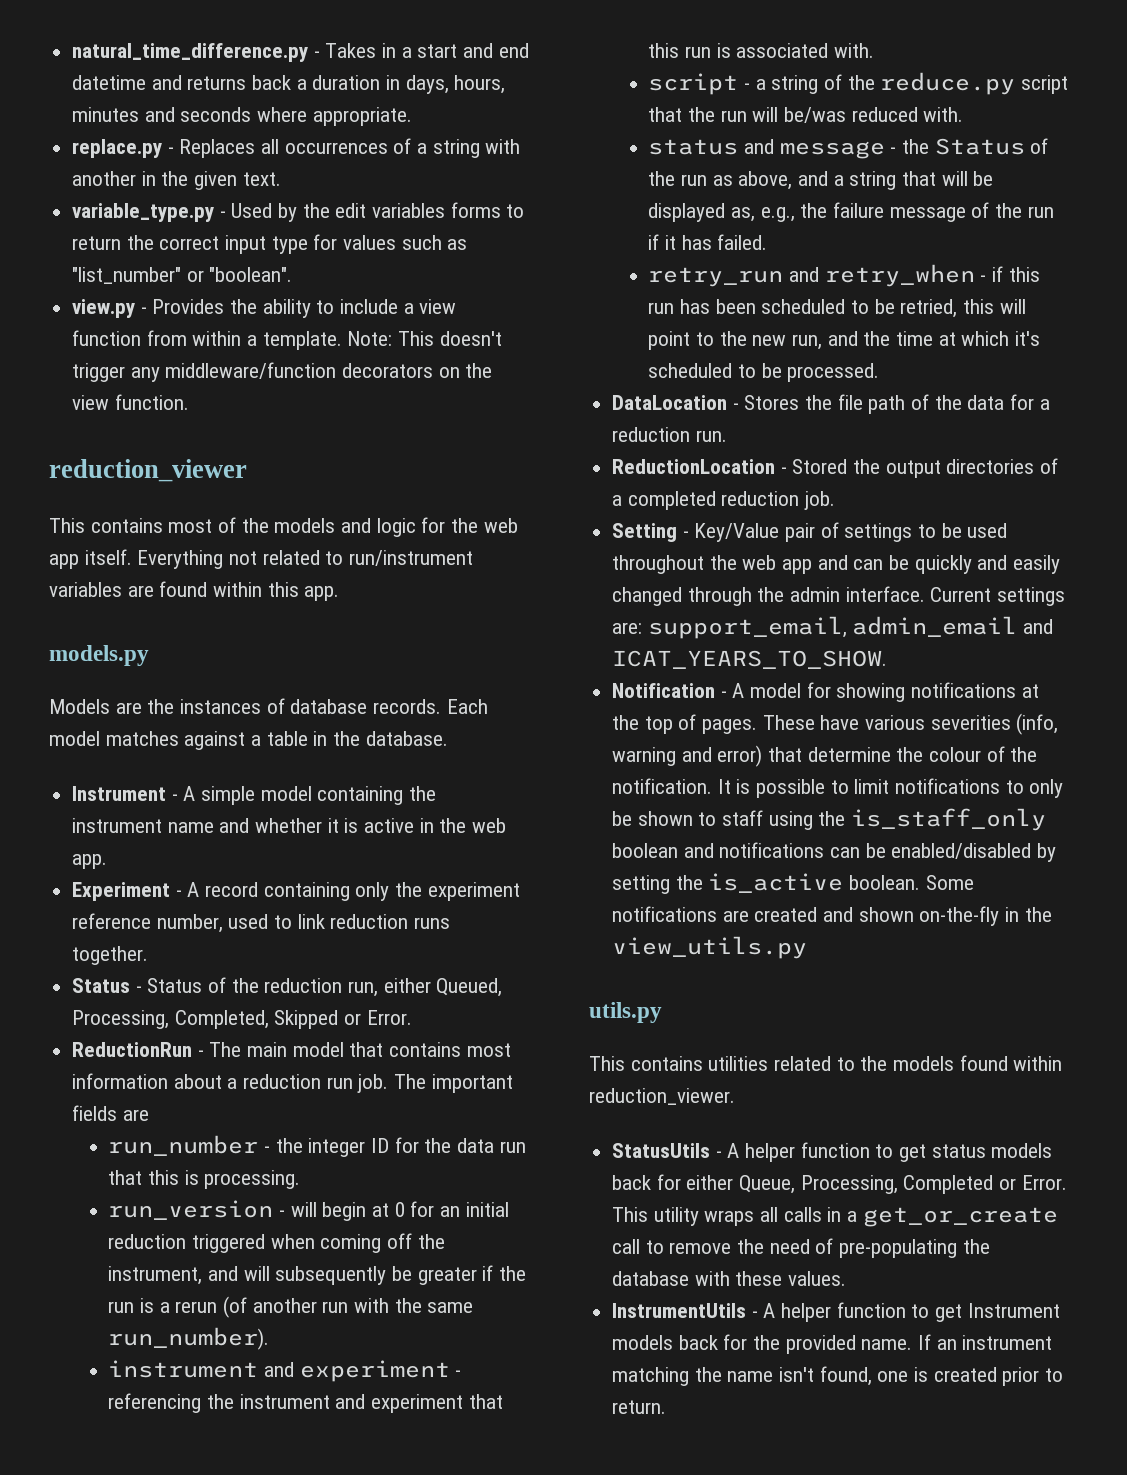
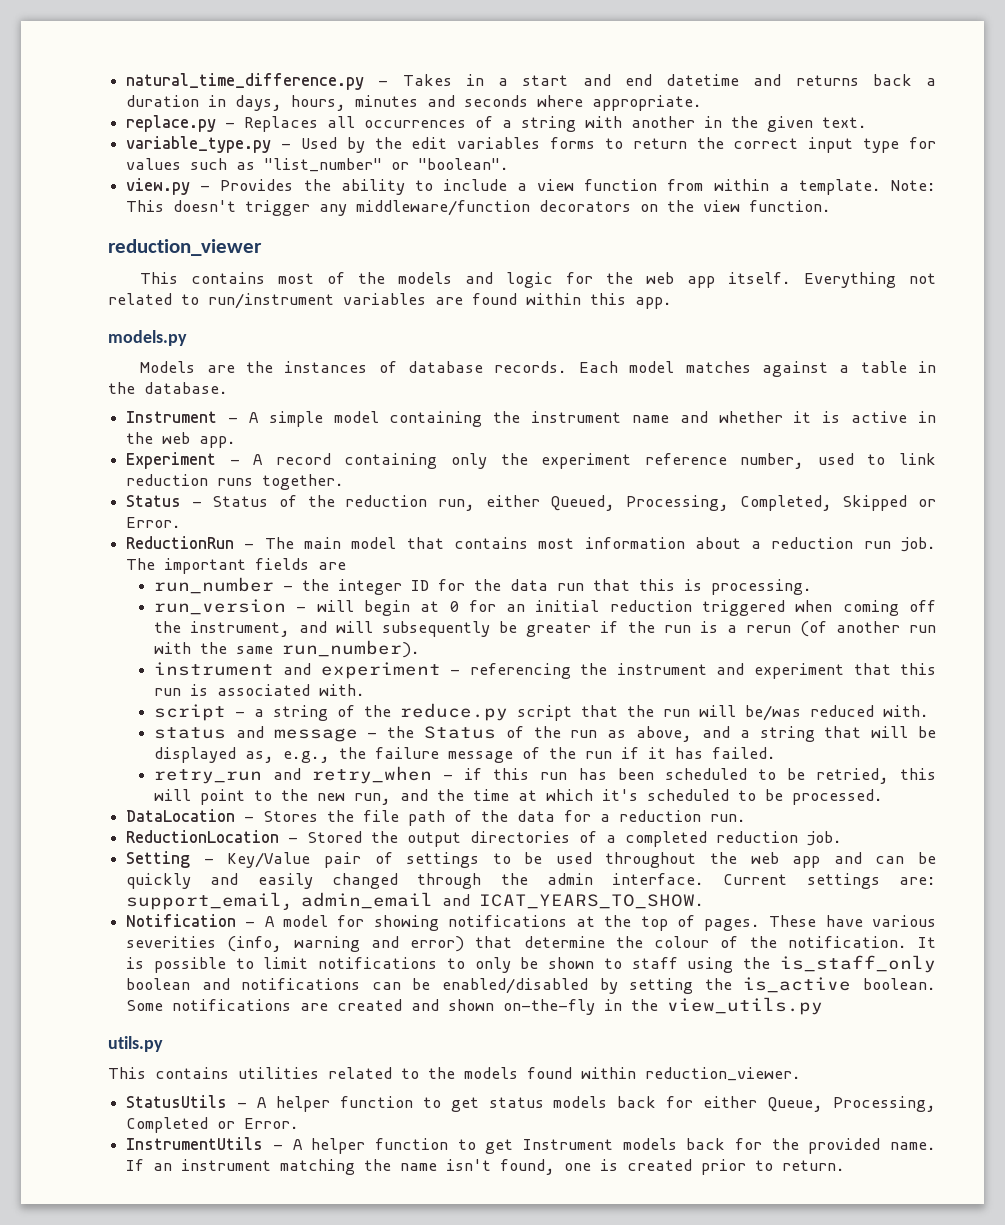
[612,1207,1058,1227] [612,1238,990,1258] [612,1271,847,1286] This utility wraps all calls in a get_or_create call to remove the need of pre-populating the database with these values. -> (300, 1123) none

